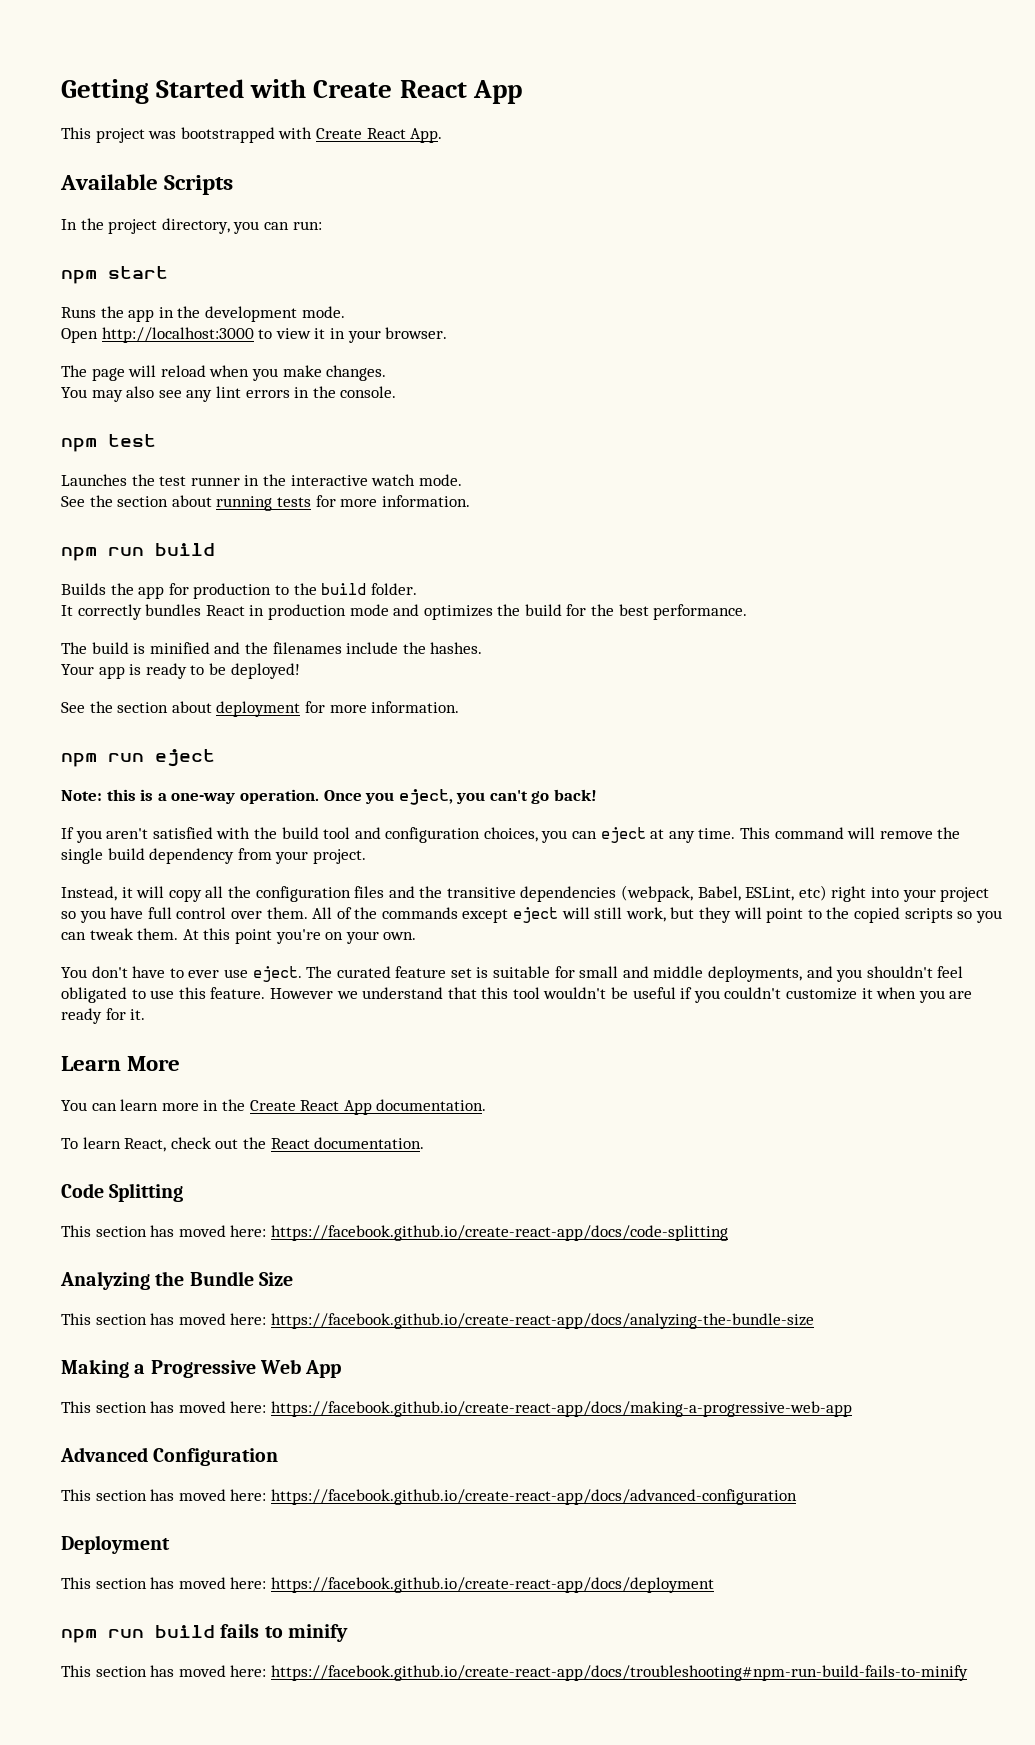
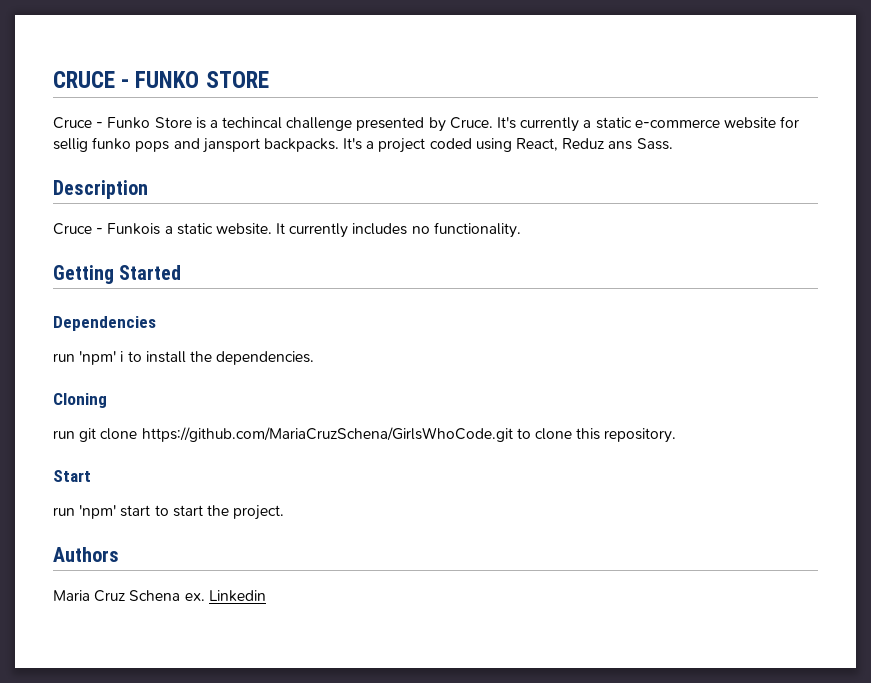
[61,79,522,104] [61,127,443,143] [60,174,234,195] [61,218,322,234] [61,266,168,284] [61,306,345,322] [61,327,448,343] [61,365,387,381] [61,386,397,402] [61,434,156,452] [61,474,462,486] [61,495,470,511] [61,543,215,561] [61,583,417,599] [61,604,748,620] [61,642,483,654] [61,663,300,679] [61,701,460,717] [61,749,215,767] [61,789,598,805] [61,827,961,843] [61,848,366,864] [61,885,990,902] [61,907,1002,923] [61,928,417,944] [61,966,964,982] [61,987,973,1003] [61,1008,146,1024] [61,1056,181,1071] [61,1099,487,1115] [61,1137,425,1152] [61,1183,184,1202] [61,1225,728,1241] [60,1271,293,1290] [61,1313,814,1329] [61,1359,342,1378] [61,1401,852,1417] [60,1447,279,1466] [61,1489,797,1505] [61,1535,170,1554] [61,1577,714,1593] [61,1623,348,1643] [61,1665,968,1681] Getting Started with Create React App // This project was bootstrapped with Create React App. // Available Scripts // In the project directory, you can run: // npm start // Runs the app in the development mode. // Open http://localhost:3000 to view it in your browser. // The page will reload when you make changes. // You may also see any lint errors in the console. // npm test // Launches the test runner in the interactive watch mode. // See the section about running tests for more information. // npm run build // Builds the app for production to the build folder. // It correctly bundles React in production mode and optimizes the build for the best performance. // The build is minified and the filenames include the hashes. // Your app is ready to be deployed! // See the section about deployment for more information. // npm run eject // Note: this is a one-way operation. Once you eject, you can't go back! // If you aren't satisfied with the build tool and configuration choices, you can eject at any time. This command will remove the single build dependency from your project. // Instead, it will copy all the configuration files and the transitive dependencies (webpack, Babel, ESLint, etc) right into your project so you have full control over them. All of the commands except eject will still work, but they will point to the copied scripts so you can tweak them. At this point you're on your own. // You don't have to ever use eject. The curated feature set is suitable for small and middle deployments, and you shouldn't feel obligated to use this feature. However we understand that this tool wouldn't be useful if you couldn't customize it when you are ready for it. // Learn More // You can learn more in the Create React App documentation. // To learn React, check out the React documentation. // Code Splitting // This section has moved here: https://facebook.github.io/create-react-app/docs/code-splitting // Analyzing the Bundle Size // This section has moved here: https://facebook.github.io/create-react-app/docs/analyzing-the-bundle-size // Making a Progressive Web App // This section has moved here: https://facebook.github.io/create-react-app/docs/making-a-progressive-web-app // Advanced Configuration // This section has moved here: https://facebook.github.io/create-react-app/docs/advanced-configuration // Deployment // This section has moved here: https://facebook.github.io/create-react-app/docs/deployment // npm run build fails to minify // This section has moved here: https://facebook.github.io/create-react-app/docs/troubleshooting#npm-run-build-fails-to-minify -> [53,71,269,88] [53,116,800,132] [53,137,673,153] [53,180,148,199] [53,222,521,238] [53,265,182,284] [53,316,156,331] [53,351,315,365] [53,393,107,408] [53,427,677,443] [53,470,91,482] [53,505,285,520] [53,547,119,562] [53,590,266,602] CRUCE - FUNKO STORE // Cruce - Funko Store is a techincal challenge presented by Cruce. It's currently a static e-commerce website for sellig funko pops and jansport backpacks. It's a project coded using React, Reduz ans Sass. // Description // Cruce - Funkois a static website. It currently includes no functionality. // Getting Started // Dependencies // run 'npm' i to install the dependencies. // Cloning // run git clone https://github.com/MariaCruzSchena/GirlsWhoCode.git to clone this repository. // Start // run 'npm' start to start the project. // Authors // Maria Cruz Schena ex. Linkedin

